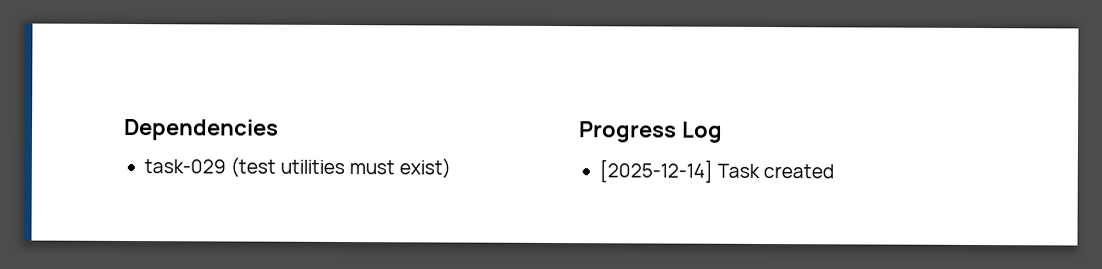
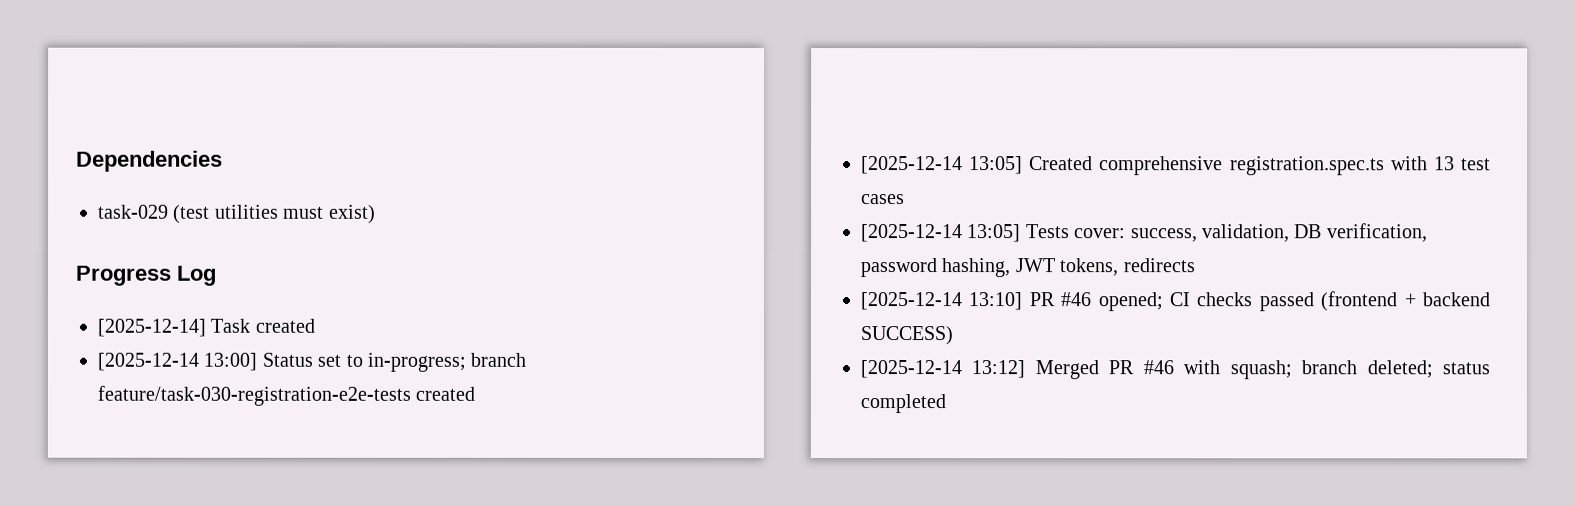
(835, 171) none -> [97,352,527,372] [97,385,476,406] [861,156,1491,176] [861,194,905,205] [861,223,1428,243] [860,258,1195,278] [860,291,1490,312] [860,326,953,346] [860,360,1490,380] [860,394,946,414] // [2025-12-14 13:00] Status set to in-progress; branch feature/task-030-registration-e2e-tests created // [2025-12-14 13:05] Created comprehensive registration.spec.ts with 13 test cases // [2025-12-14 13:05] Tests cover: success, validation, DB verification, password hashing, JWT tokens, redirects // [2025-12-14 13:10] PR #46 opened; CI checks passed (frontend + backend SUCCESS) // [2025-12-14 13:12] Merged PR #46 with squash; branch deleted; status completed

